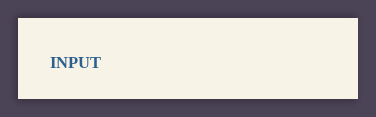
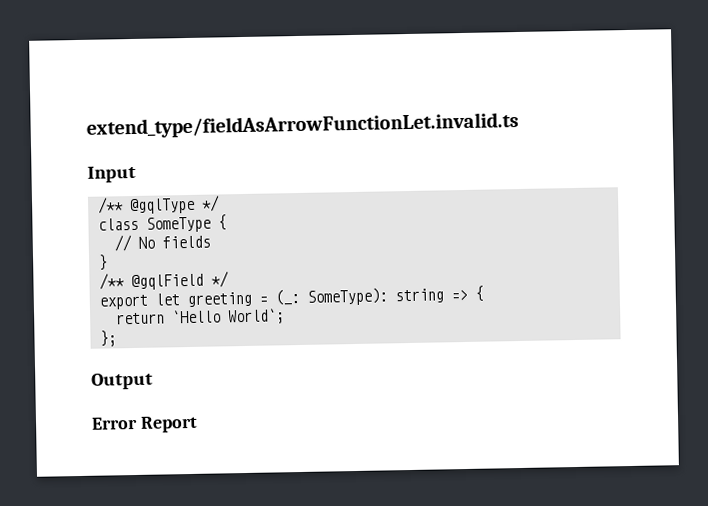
[50,57,101,68] INPUT -> [86,111,519,139] [87,165,136,183] [97,195,221,215] [98,214,228,233] [114,235,212,252] [98,254,109,271] [99,271,230,291] [99,285,485,310] [116,308,286,325] [100,330,118,347] [91,372,153,390] [91,415,198,433] extend_type/fieldAsArrowFunctionLet.invalid.ts // Input // /** @gqlType */ // class SomeType { // // No fields // } // /** @gqlField */ // export let greeting = (_: SomeType): string => { // return `Hello World`; // }; // Output // Error Report

